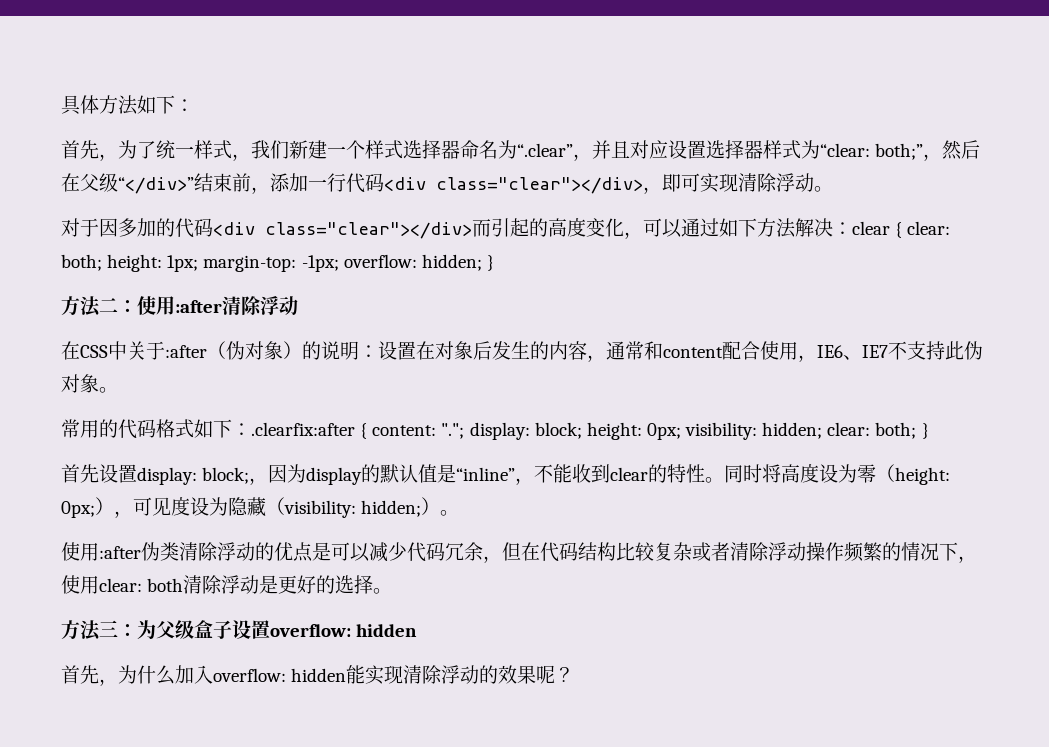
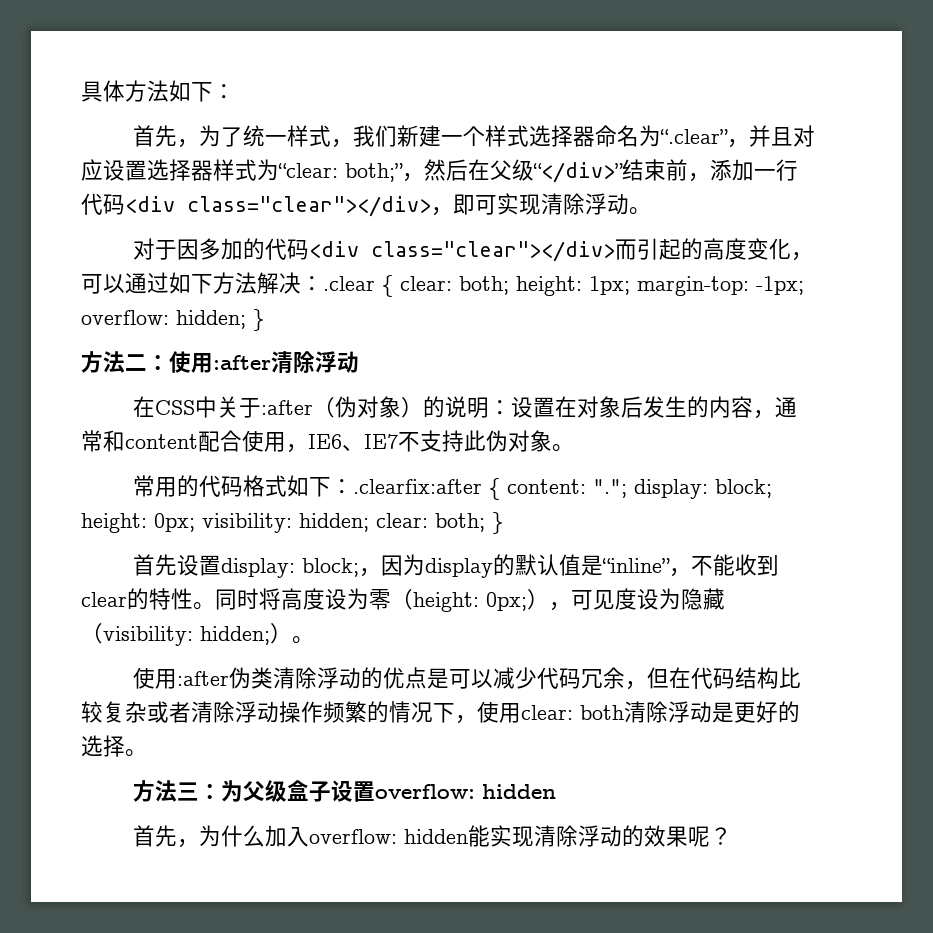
[852,221,890,235] clear -> [323,276,375,291] .clear

